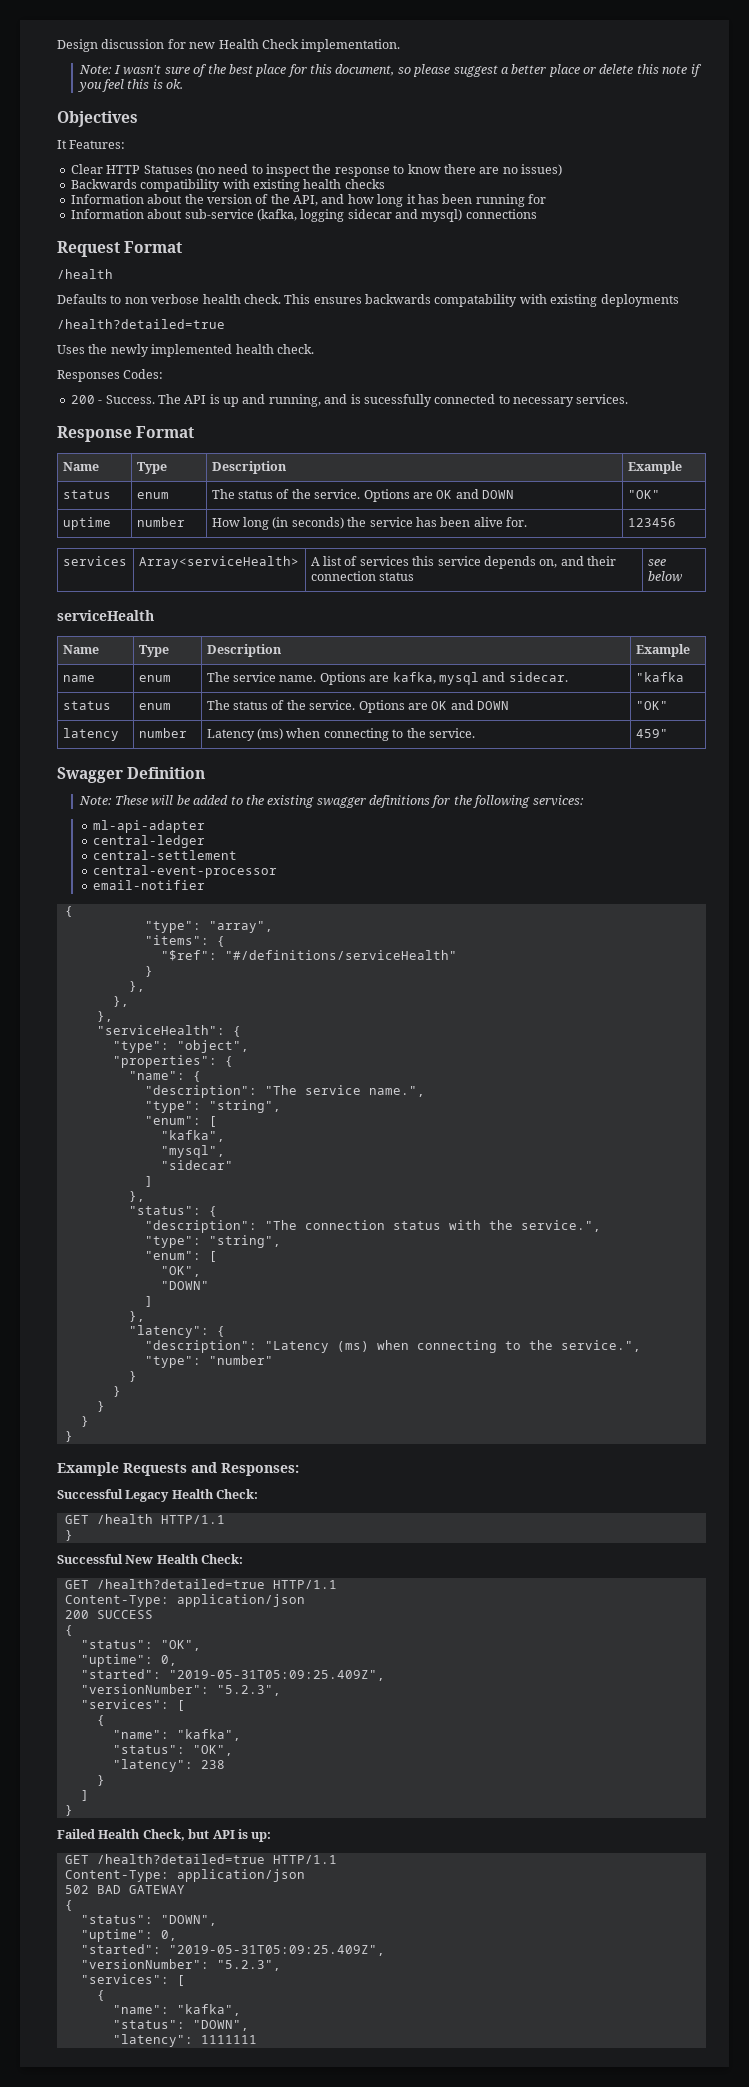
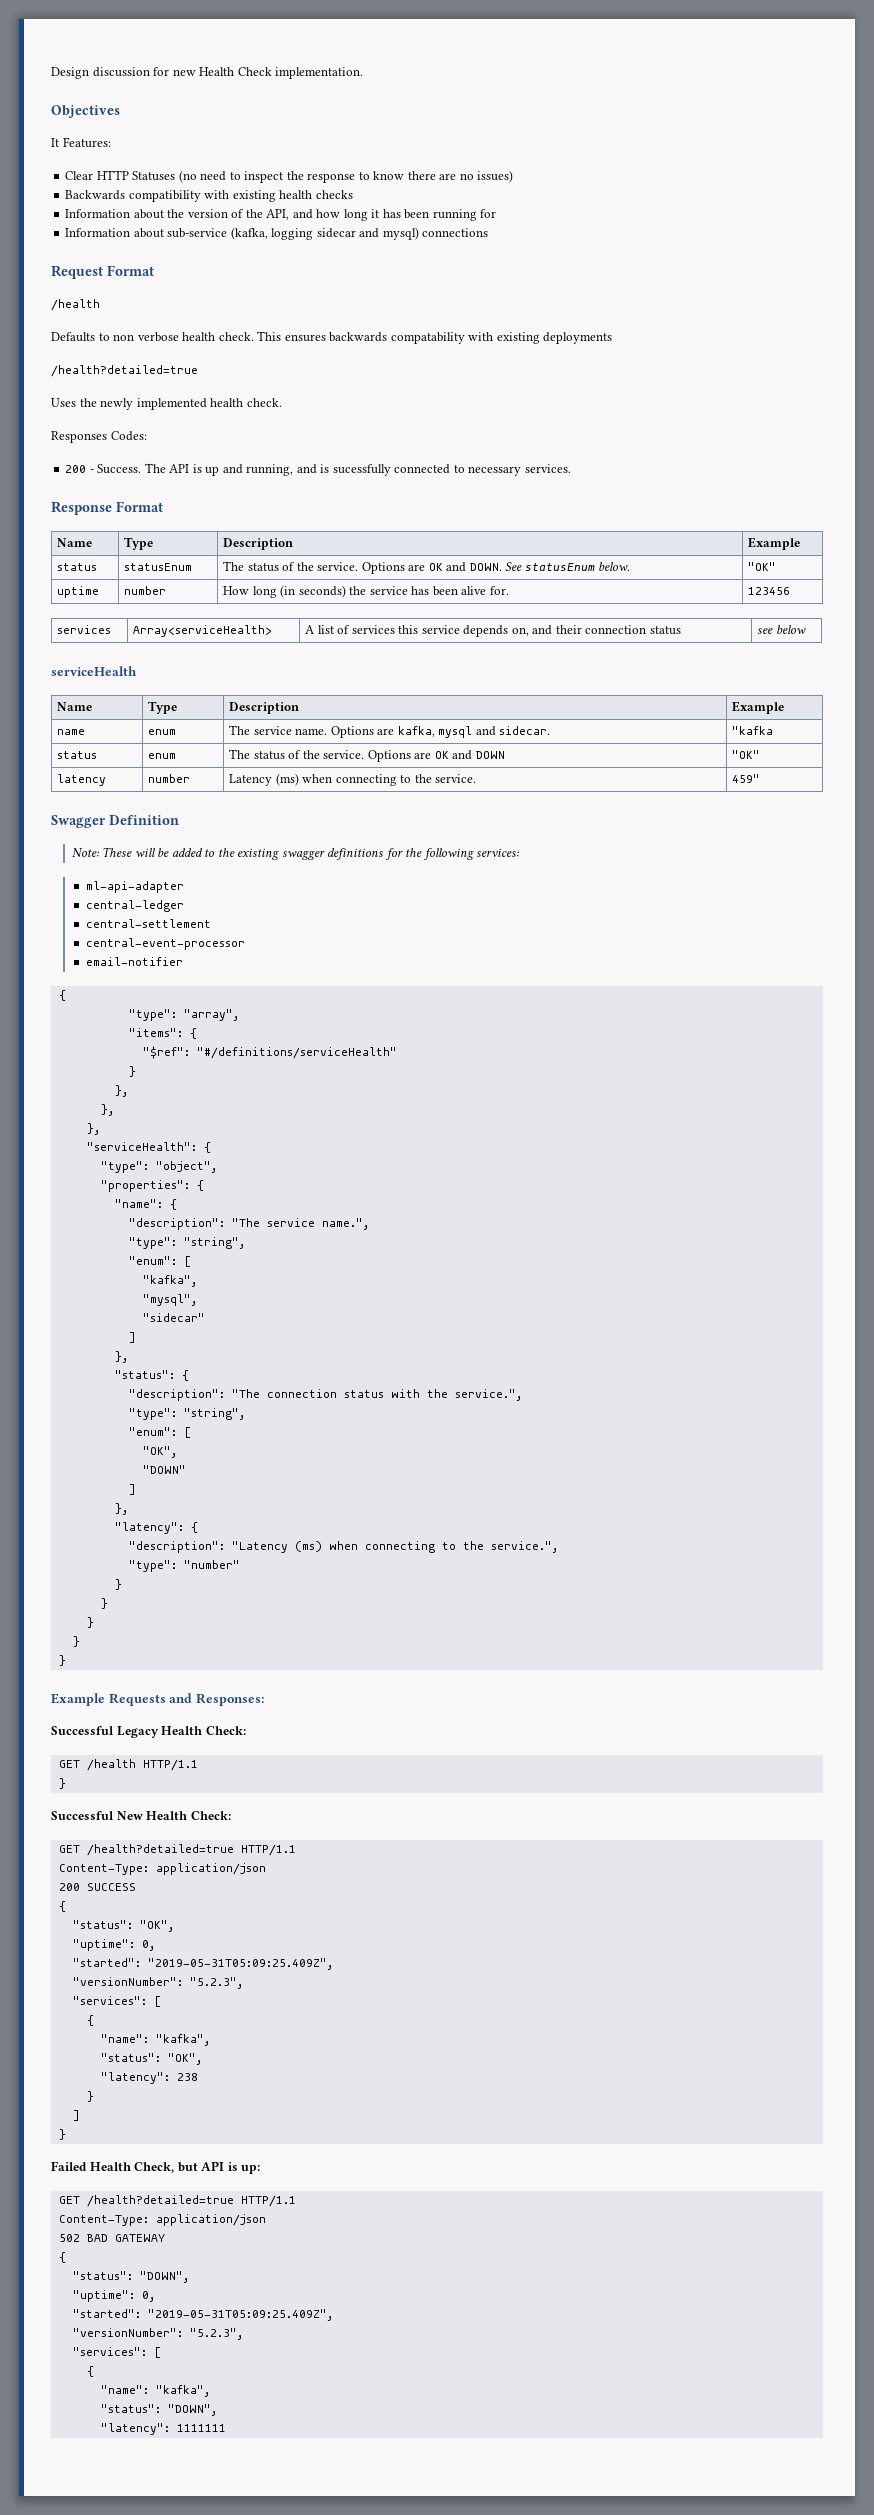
[78,64,702,77] [76,79,184,92] // Note: I wasn't sure of the best place for this document, so please suggest a better place or delete this note if you feel this is ok. -> (364, 73) none
[136,492,169,499] [211,489,515,502] enum | The status of the service. Options are OK and DOWN -> [124,563,193,571] [223,561,631,574] statusEnum | The status of the service. Options are OK and DOWN. See statusEnum below.

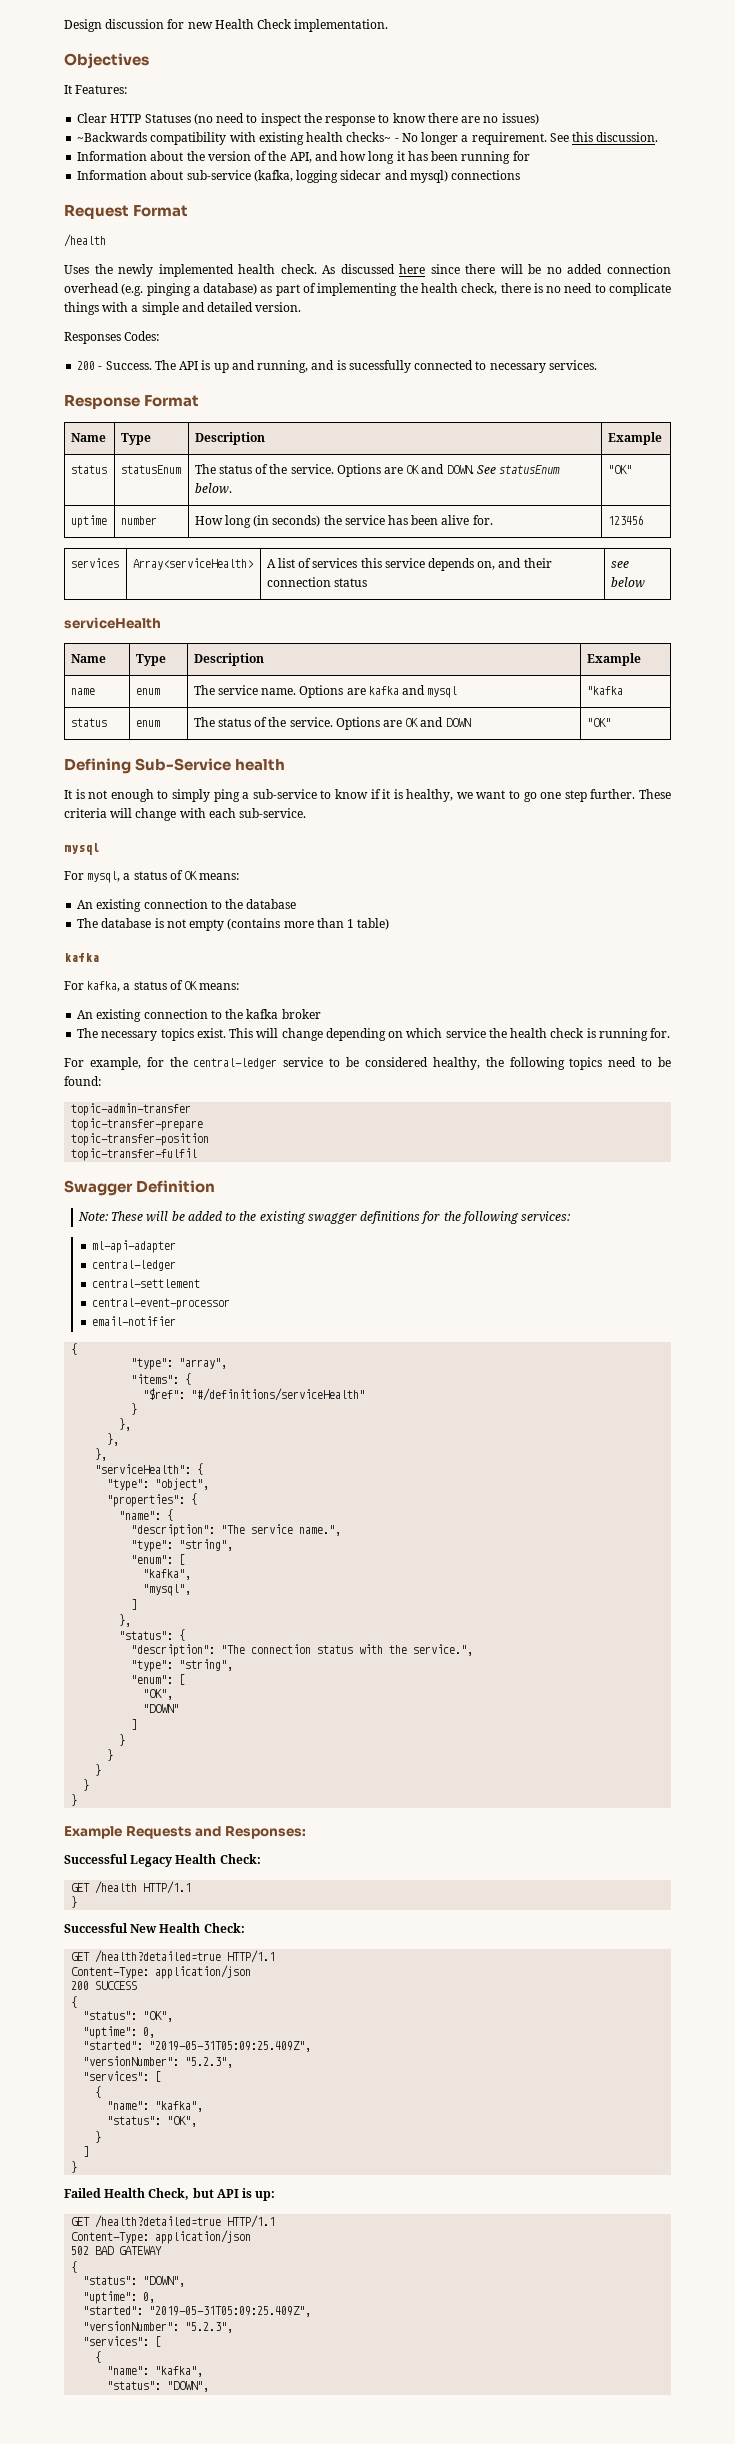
[65,190,126,200] Backwards -> [77,132,148,142] ~Backwards
[315,190,353,199] checks -> [346,132,659,145] checks~ - No longer a requirement. See this discussion.
[51,331,613,344] [51,365,198,377] // Defaults to non verbose health check. This ensures backwards compatability with existing deployments // /health?detailed=true -> (106, 240) none
(282, 402) none -> [322,264,671,274] [64,283,671,296] [64,302,302,315] As discussed here since there will be no added connection overhead (e.g. pinging a database) as part of implementing the health check, there is no need to complicate things with a simple and detailed version.
[397,726,551,738] kafka, mysql and sidecar. -> [368,685,458,698] kafka and mysql
[57,774,107,786] [148,774,191,783] [229,773,477,786] [732,774,761,783] // latency | number | Latency (ms) when connecting to the service. | 459" -> [64,758,286,774] [64,789,671,802] [64,808,307,821] [64,843,99,855] [64,870,240,883] [77,899,297,912] [77,918,390,931] [64,953,99,962] [64,980,240,992] [77,1009,321,1022] [77,1028,671,1041] [64,1057,672,1070] [64,1076,101,1086] [71,1103,192,1116] [71,1118,204,1131] [71,1133,210,1146] [71,1148,198,1161] // Defining Sub-Service health // It is not enough to simply ping a sub-service to know if it is healthy, we want to go one step further. These criteria will change with each sub-service. // mysql // For mysql, a status of OK means: // An existing connection to the database // The database is not empty (contains more than 1 table) // kafka // For kafka, a status of OK means: // An existing connection to the kafka broker // The necessary topics exist. This will change depending on which service the health check is running for. // For example, for the central-ledger service to be considered healthy, the following topics need to be found: // topic-admin-transfer // topic-transfer-prepare // topic-transfer-position // topic-transfer-fulfil
[142,1313,205,1322] // "sidecar" -> (192, 1590) none
[114,1503,128,1515] [114,1522,198,1534] [128,1541,558,1553] [128,1560,240,1572] // }, // "latency": { // "description": "Latency (ms) when connecting to the service.", // "type": "number" -> (138, 1724) none
[100,2072,198,2084] // "latency": 238 -> (198, 2121) none
[100,2423,226,2435] // "latency": 1111111 -> (210, 2386) none

